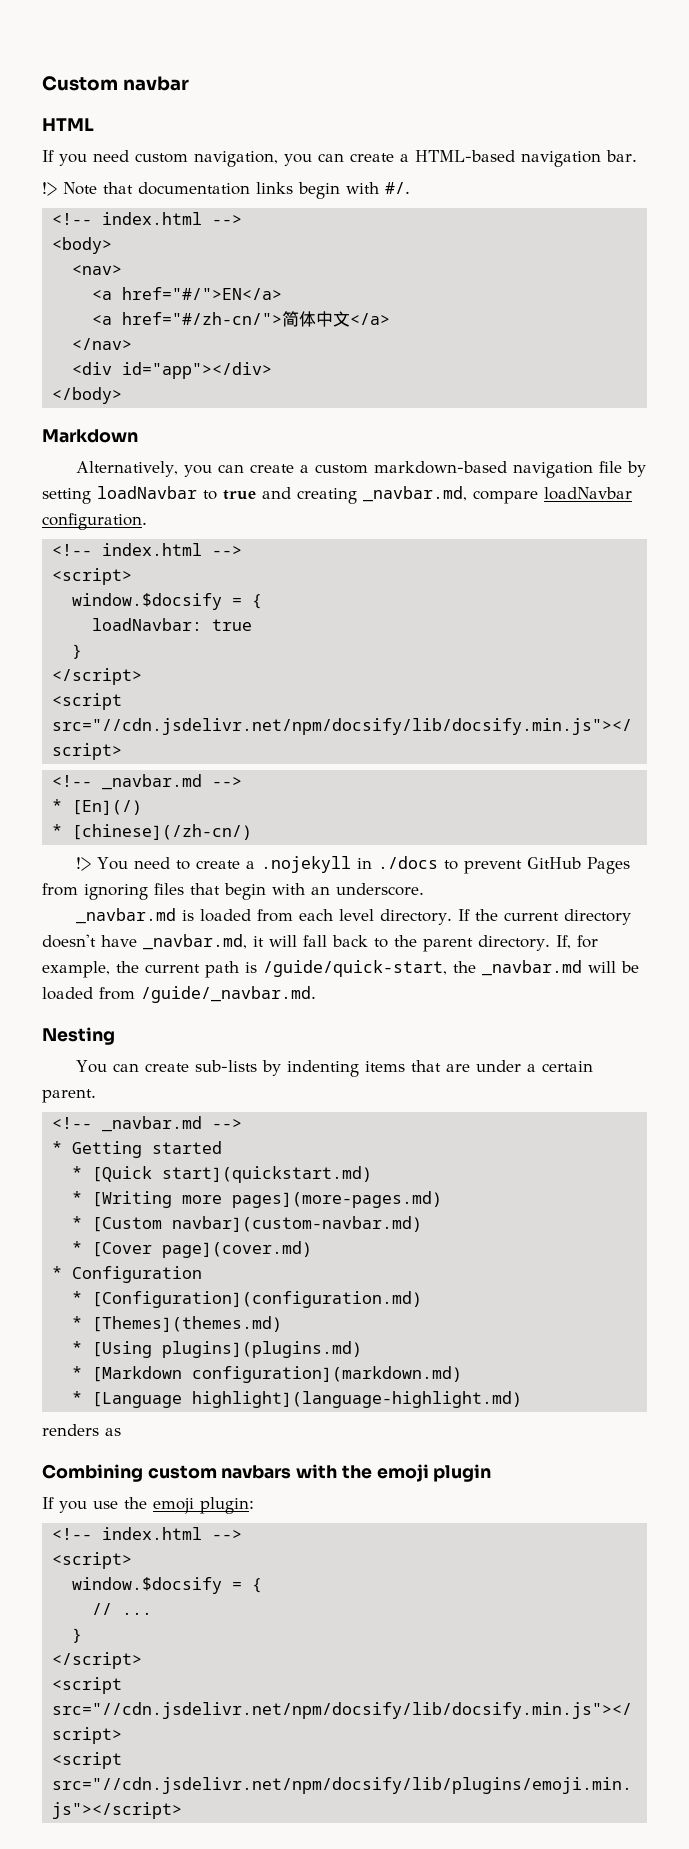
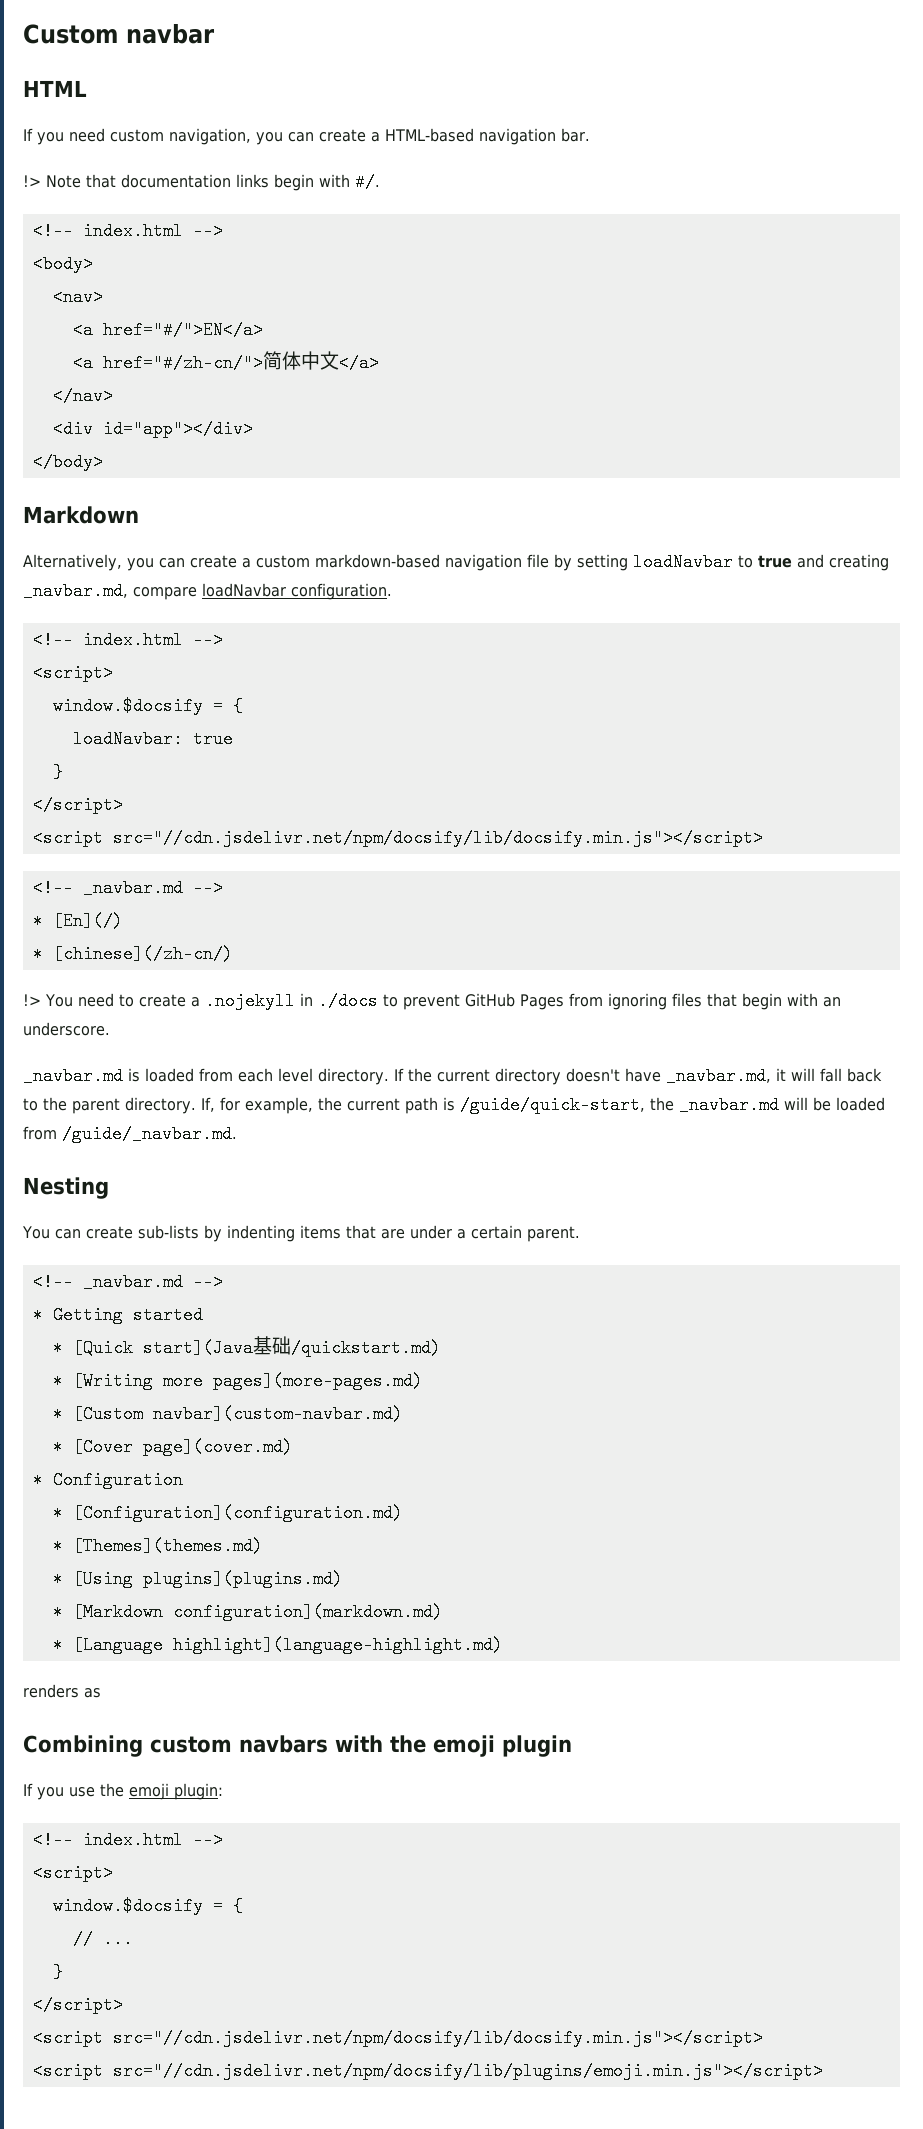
[162,1166,373,1183] start](quickstart.md) -> [142,1336,441,1357] start](Java基础/quickstart.md)

